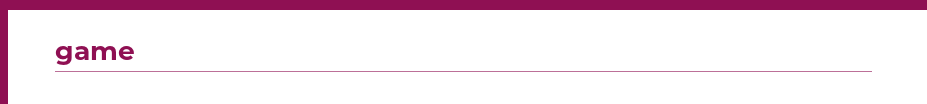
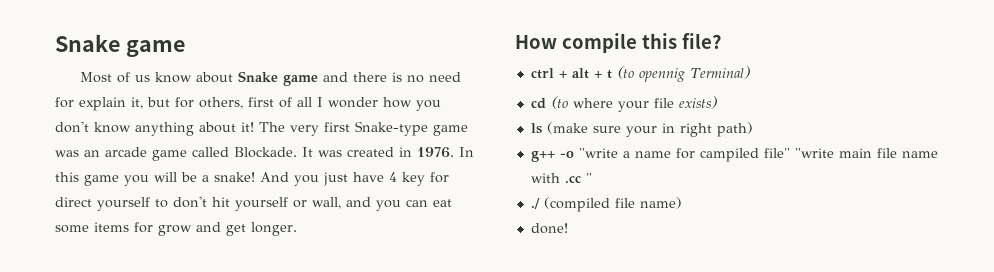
[55,46,135,65] game -> [55,34,185,57] [79,71,461,86] [55,97,441,111] [55,121,468,136] [55,147,474,161] [55,172,449,186] [55,196,452,211] [55,222,297,236] [515,33,722,53] [530,66,750,82] [530,96,717,112] [530,122,753,137] [530,148,938,162] [530,173,592,183] [530,197,682,212] [530,223,568,234] Snake game // Most of us know about Snake game and there is no need for explain it, but for others, first of all I wonder how you don't know anything about it! The very first Snake-type game was an arcade game called Blockade. It was created in 1976. In this game you will be a snake! And you just have 4 key for direct yourself to don't hit yourself or wall, and you can eat some items for grow and get longer. // How compile this file? // ctrl + alt + t (to opennig Terminal) // cd (to where your file exists) // ls (make sure your in right path) // g++ -o "write a name for campiled file" "write main file name with .cc " // ./ (compiled file name) // done!

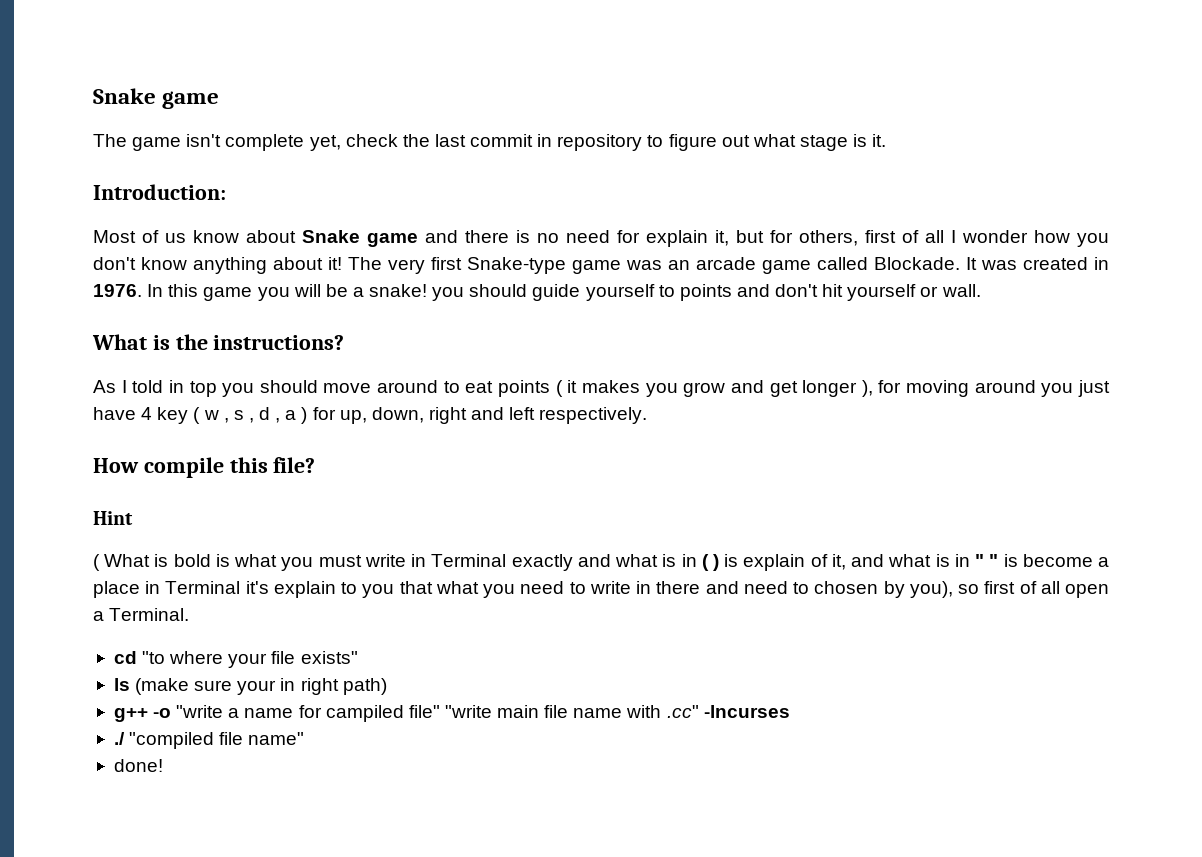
[55,34,185,57] Snake game -> [93,88,220,109] [93,134,887,151] [93,184,226,200] Snake game // The game isn't complete yet, check the last commit in repository to figure out what stage is it. // Introduction:
[260,172,289,182] And -> [432,284,981,301] [92,334,345,350] [93,380,1036,397] you should guide yourself to points and don't hit yourself or wall. // What is the instructions? // As I told in top you should move around to eat points ( it makes you grow and get longer ), for moving around
[430,172,449,183] [55,196,452,211] [55,222,297,236] [515,33,722,53] [530,66,750,82] for direct yourself to don't hit yourself or wall, and you can eat some items for grow and get longer. // How compile this file? // ctrl + alt + t (to opennig Terminal) -> [193,407,648,424] [93,457,316,478] [93,511,133,525] [93,554,1110,571] [93,581,1110,598] [93,608,190,621] ( w , s , d , a ) for up, down, right and left respectively. // How compile this file? // Hint // ( What is bold is what you must write in Terminal exactly and what is in ( ) is explain of it, and what is in " " is become a place in Terminal it's explain to you that what you need to write in there and need to chosen by you), so first of all open a Terminal.
[550,96,568,109] (to -> [142,651,166,664] "to
[678,96,717,109] exists) -> [300,651,358,664] exists"
[564,173,592,183] .cc " -> [666,705,790,718] .cc" -lncurses
[543,197,682,212] (compiled file name) -> [129,732,305,749] "compiled file name"

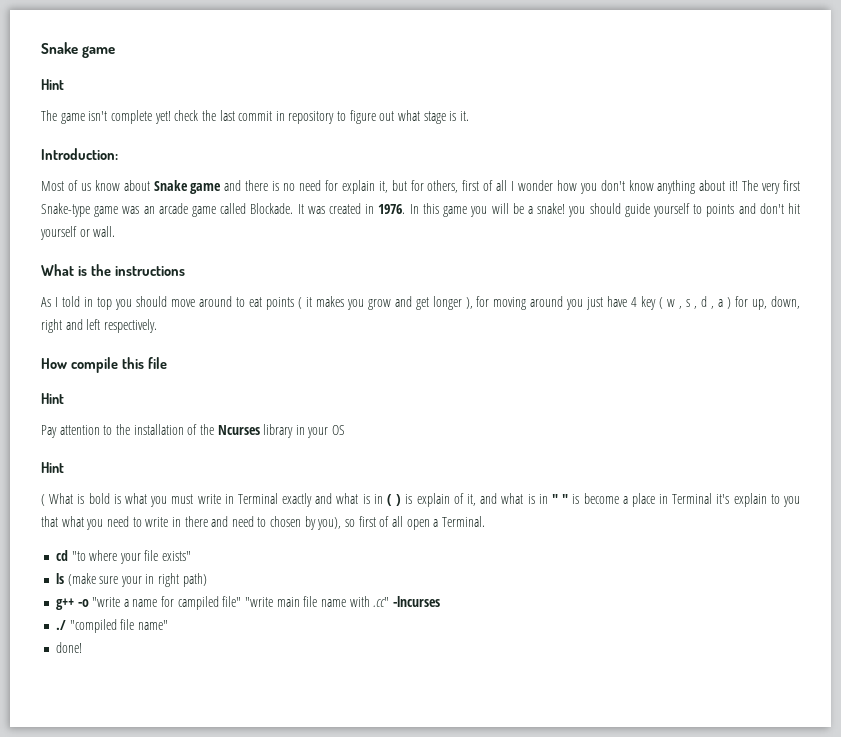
[93,88,220,109] Snake game -> [41,42,116,58] [41,79,64,90] Snake game // Hint
[309,135,341,151] yet, -> [154,111,171,124] yet!
[213,335,345,350] instructions? -> [114,266,185,276] instructions
[273,457,316,473] file? -> [147,357,167,369] [41,393,64,404] [41,424,346,438] file // Hint // Pay attention to the installation of the Ncurses library in your OS

